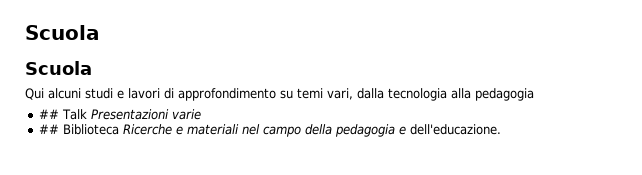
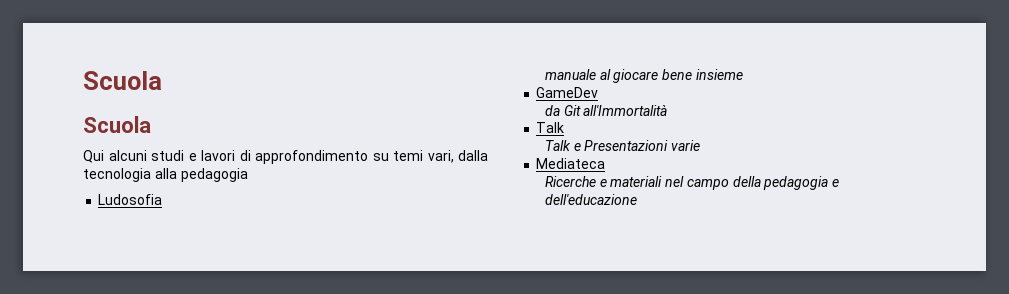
[38,109,87,120] ## Talk -> [98,194,163,205] [544,69,743,83] [536,87,599,98] [544,104,668,116] [536,122,565,133] [544,140,581,151] Ludosofia // manuale al giocare bene insieme // GameDev // da Git all'Immortalità // Talk // Talk e
[38,124,119,135] ## Biblioteca -> [536,158,606,169] Mediateca //
[409,124,501,135] dell'educazione. -> [544,194,637,205] dell'educazione

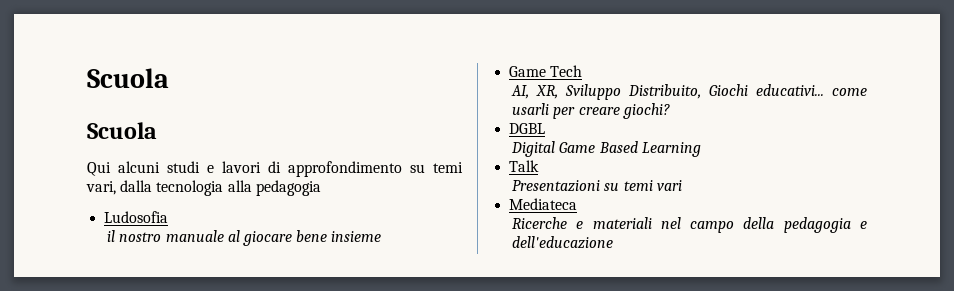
(163, 199) none -> [107,230,162,242] il nostro
[536,87,599,98] [544,104,668,116] [536,122,565,133] [544,140,701,151] GameDev // da Git all'Immortalità // Talk // Talk e Presentazioni varie -> [509,65,583,77] [511,84,867,100] [512,103,670,119] [509,123,546,134] [511,141,701,157] [509,160,540,172] [512,180,682,192] Game Tech // AI, XR, Sviluppo Distribuito, Giochi educativi... come usarli per creare giochi? // DGBL // Digital Game Based Learning // Talk // Presentazioni su temi vari

